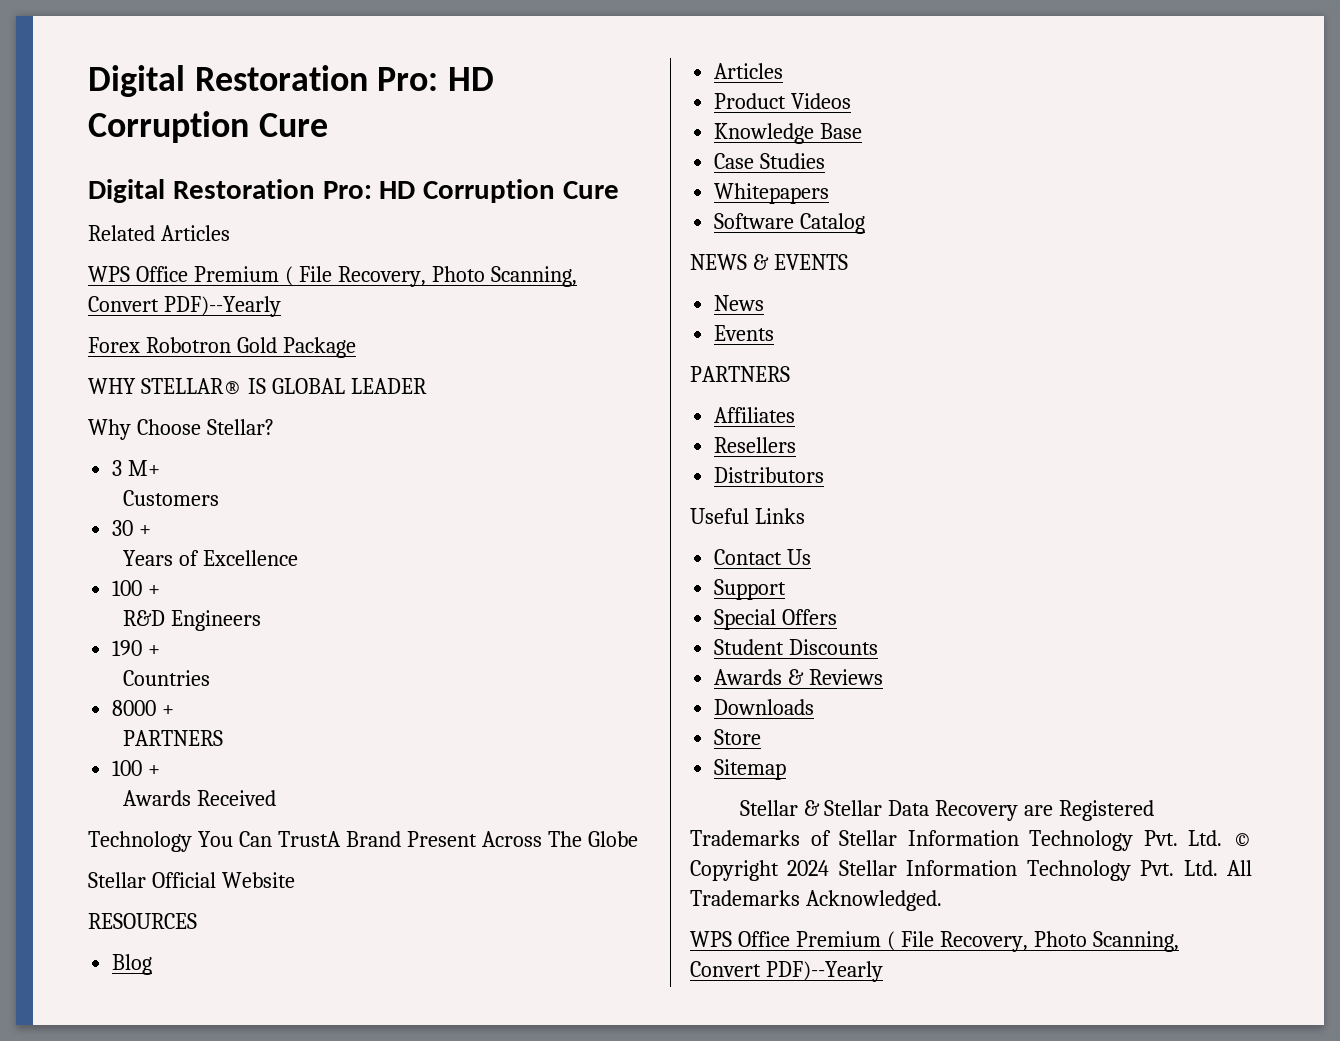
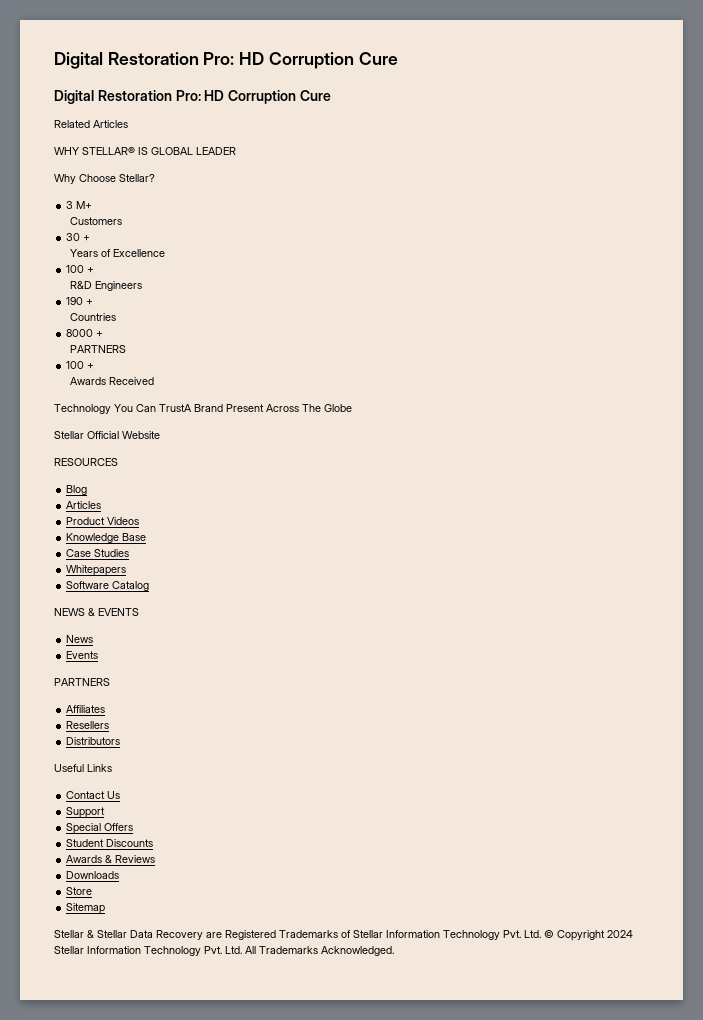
[88,266,577,287] [88,296,281,317] [88,337,356,358] // WPS Office Premium ( File Recovery, Photo Scanning, Convert PDF)--Yearly // Forex Robotron Gold Package -> (128, 124) none
[690,931,1179,952] [690,961,883,982] // WPS Office Premium ( File Recovery, Photo Scanning, Convert PDF)--Yearly -> (394, 951) none

